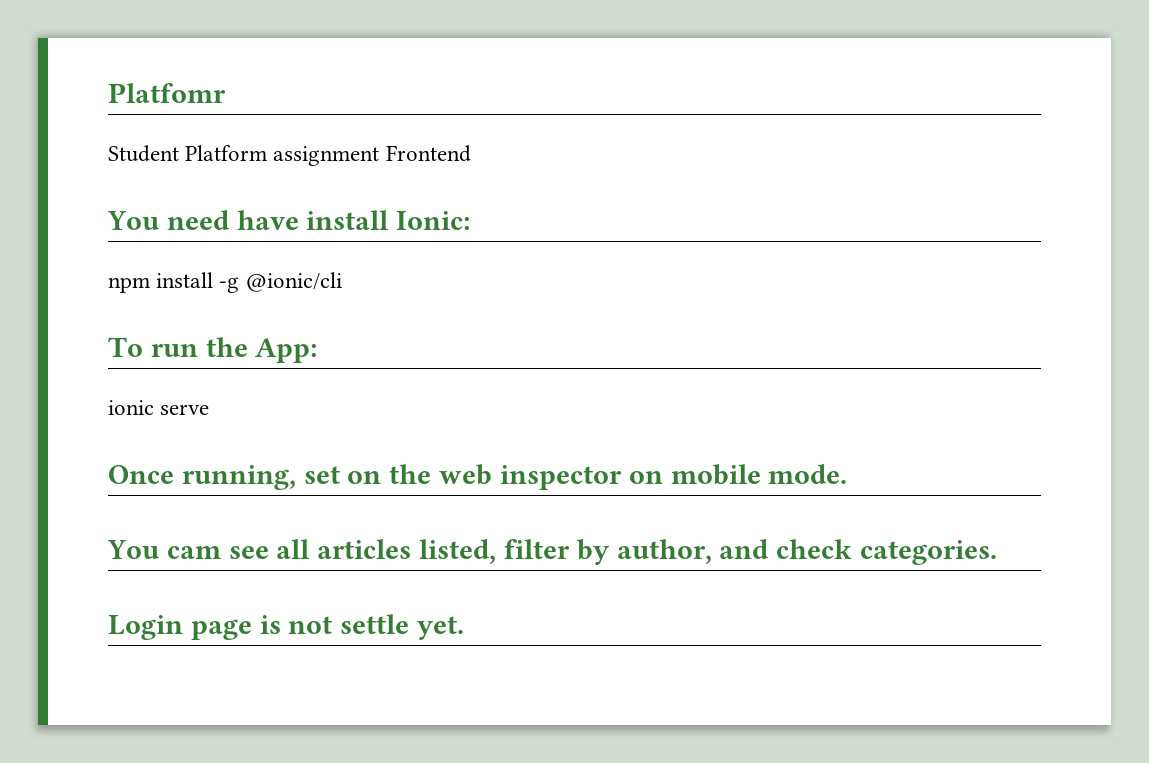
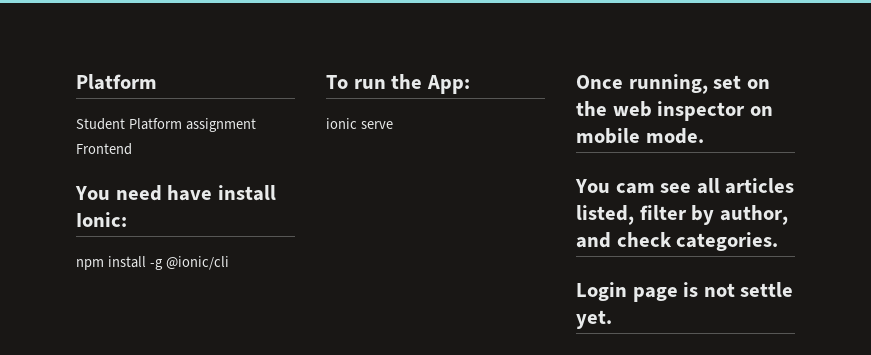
[108,83,226,103] Platfomr -> [76,74,157,90] Platform

